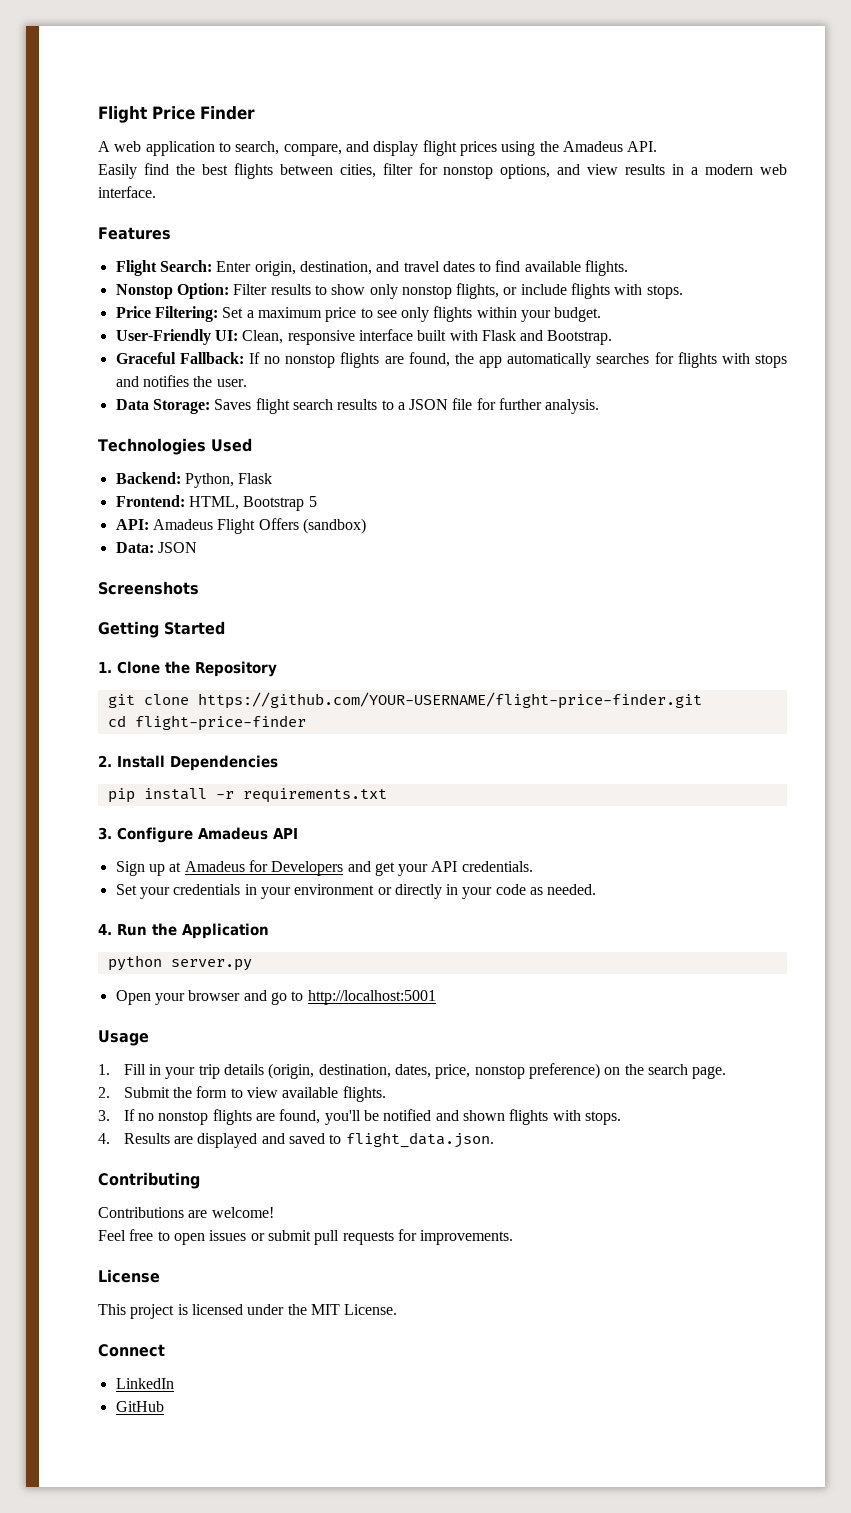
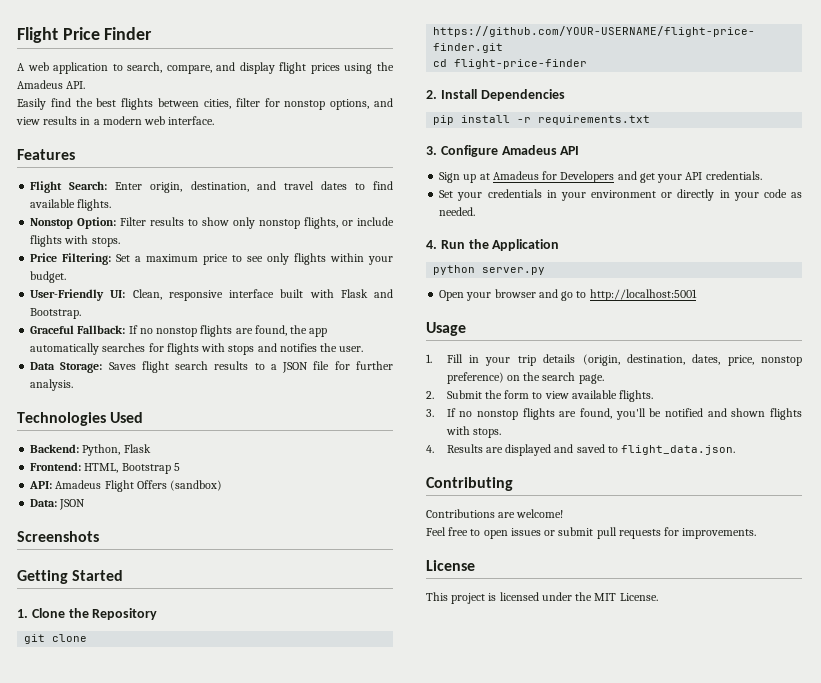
[98,1344,165,1357] [115,1378,174,1389] [115,1401,164,1412] // Connect // LinkedIn // GitHub -> (658, 597) none

